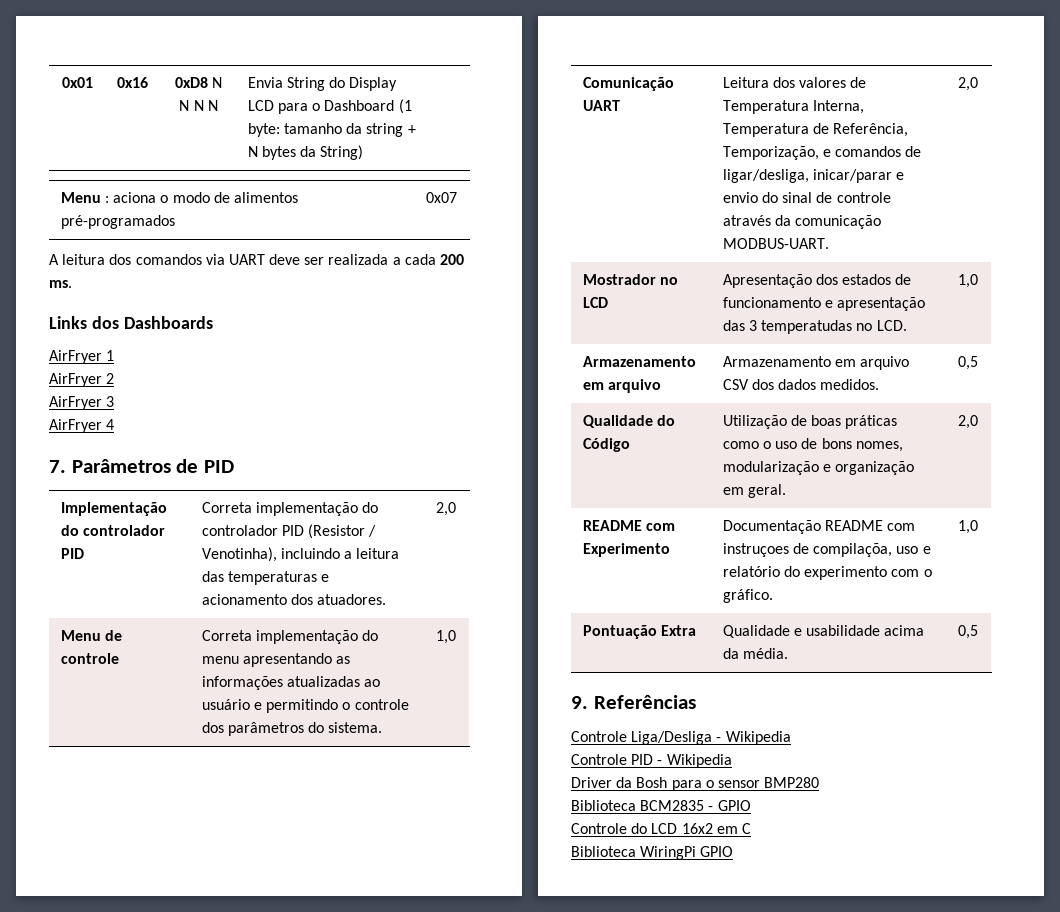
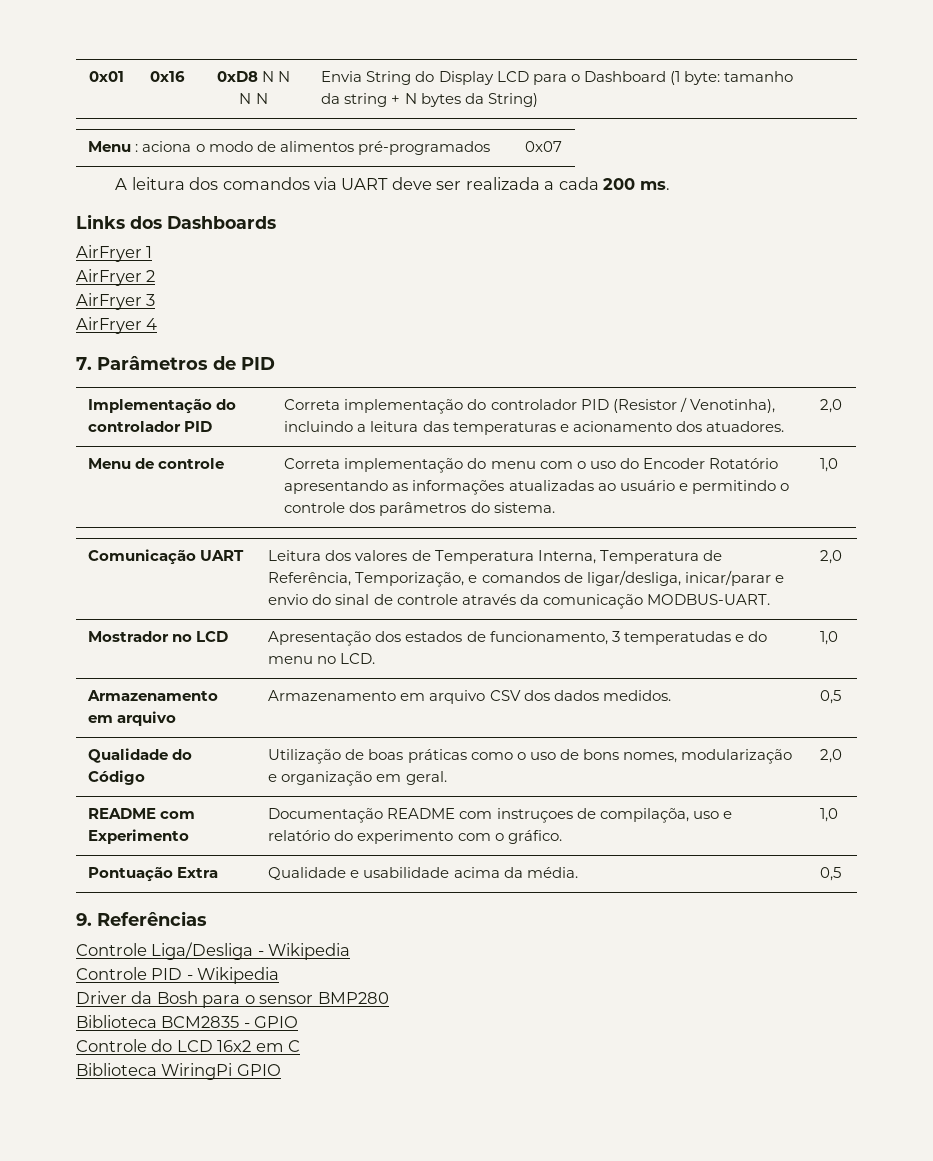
(239, 660) none -> [539,458,778,469] com o uso do Encoder Rotatório
[722,297,926,311] [722,320,853,334] funcionamento e apresentação das 3 temperatudas -> [489,631,767,645] [268,656,314,664] funcionamento, 3 temperatudas e do menu

